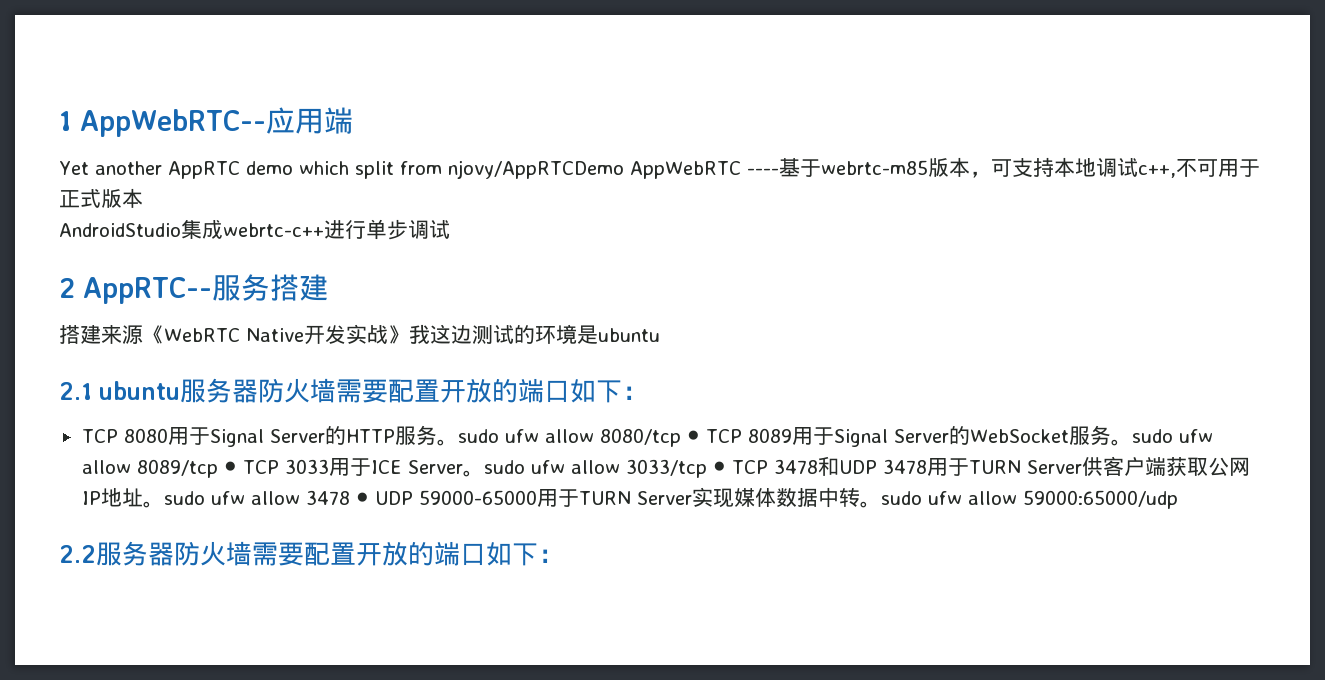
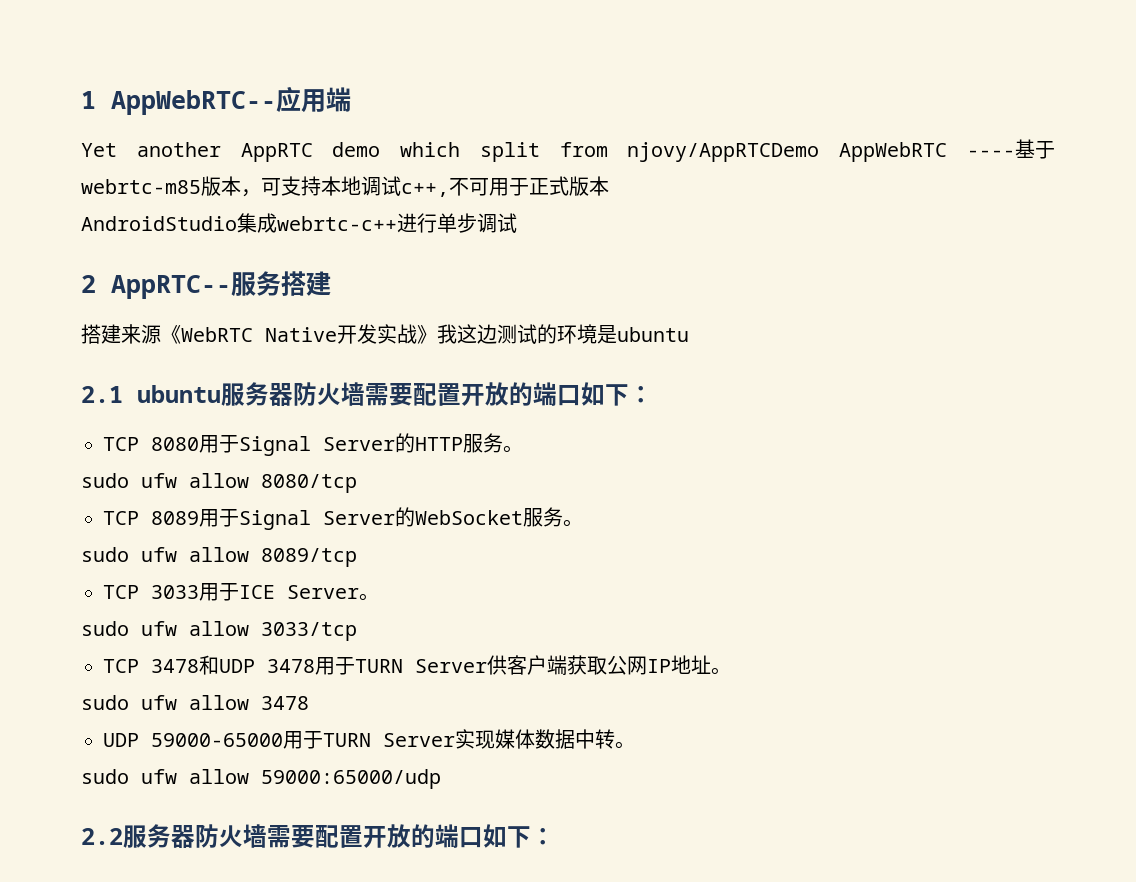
(458, 442) none -> (523, 449) //
[686,430,700,443] ● -> (357, 483) //
(1132, 442) none -> (583, 523) //
[223,461,237,474] ● -> (357, 557) //
(484, 473) none -> (379, 597) //
[712,461,726,474] ● -> (357, 631) //
(164, 504) none -> (731, 671) //
[355,492,369,505] ● -> (309, 703) //
(881, 504) none -> (635, 745) //

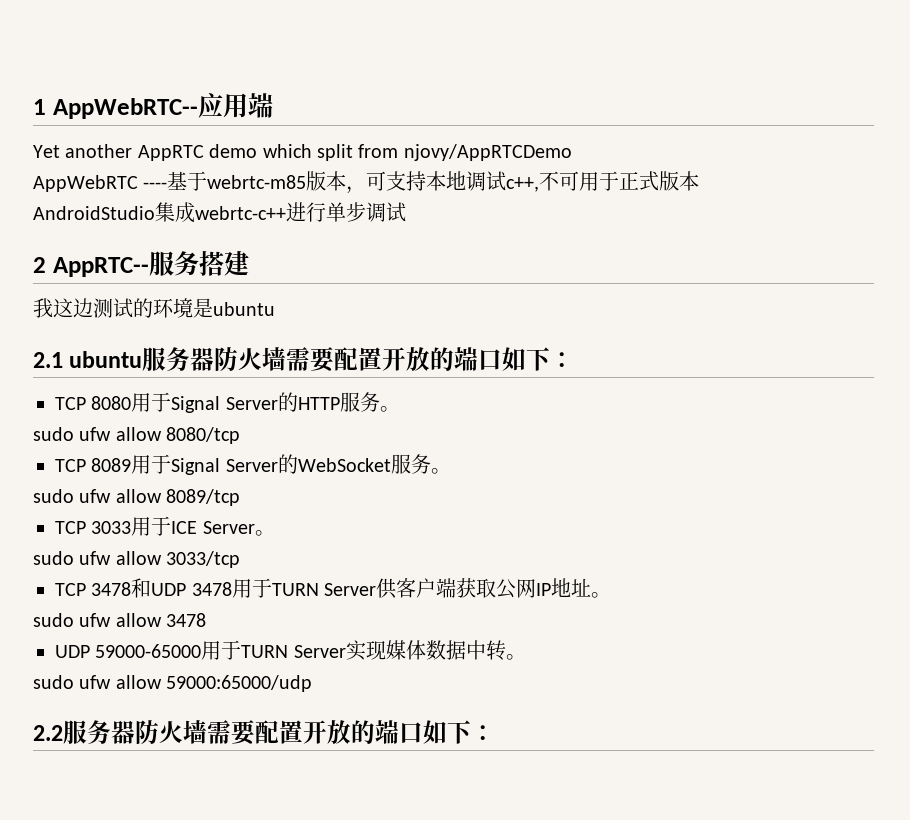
(820, 152) none -> (572, 152) //
[81,324,437,344] 搭建来源《WebRTC Native开发实战》 -> (249, 263) none

